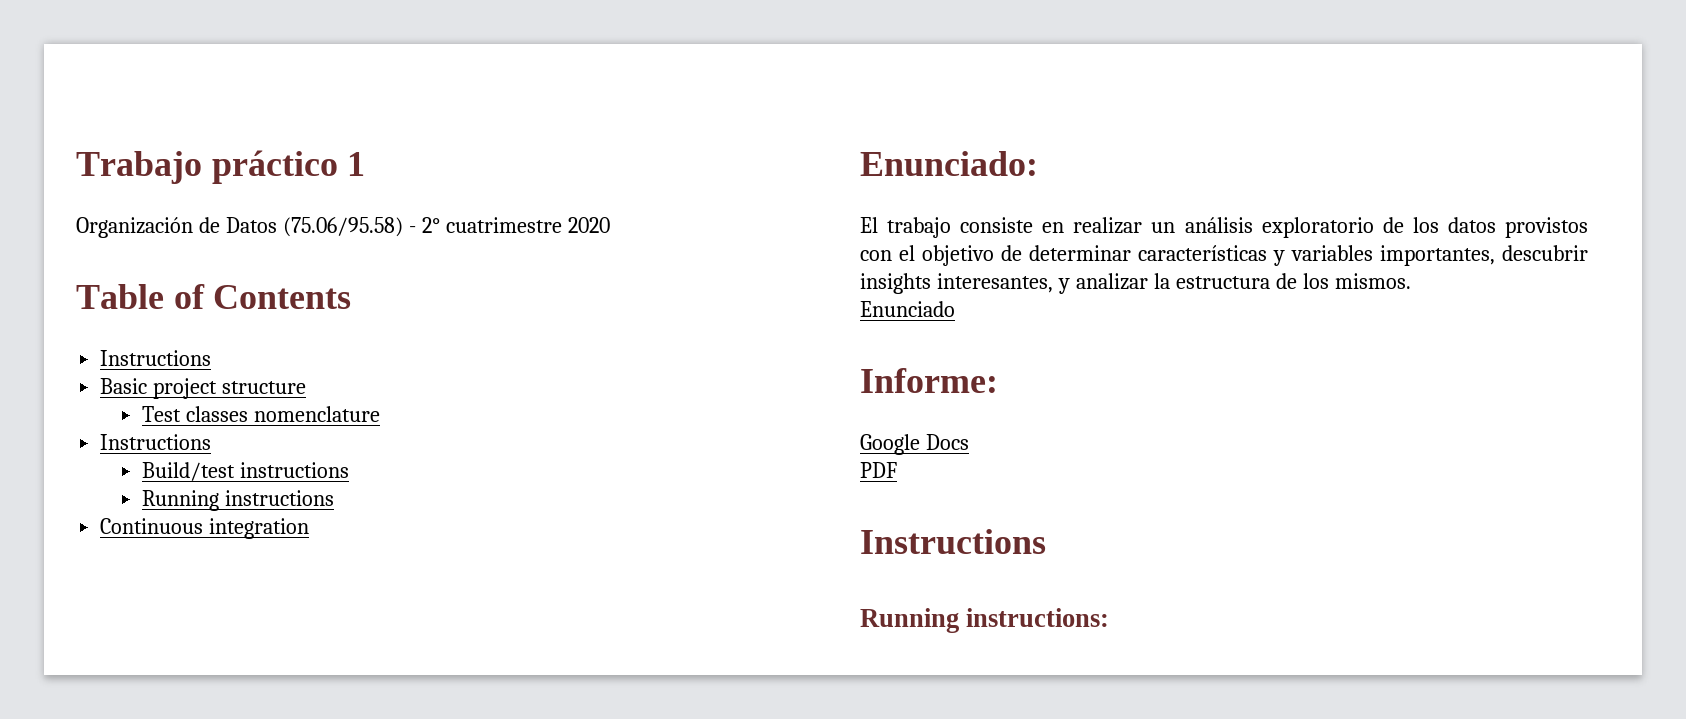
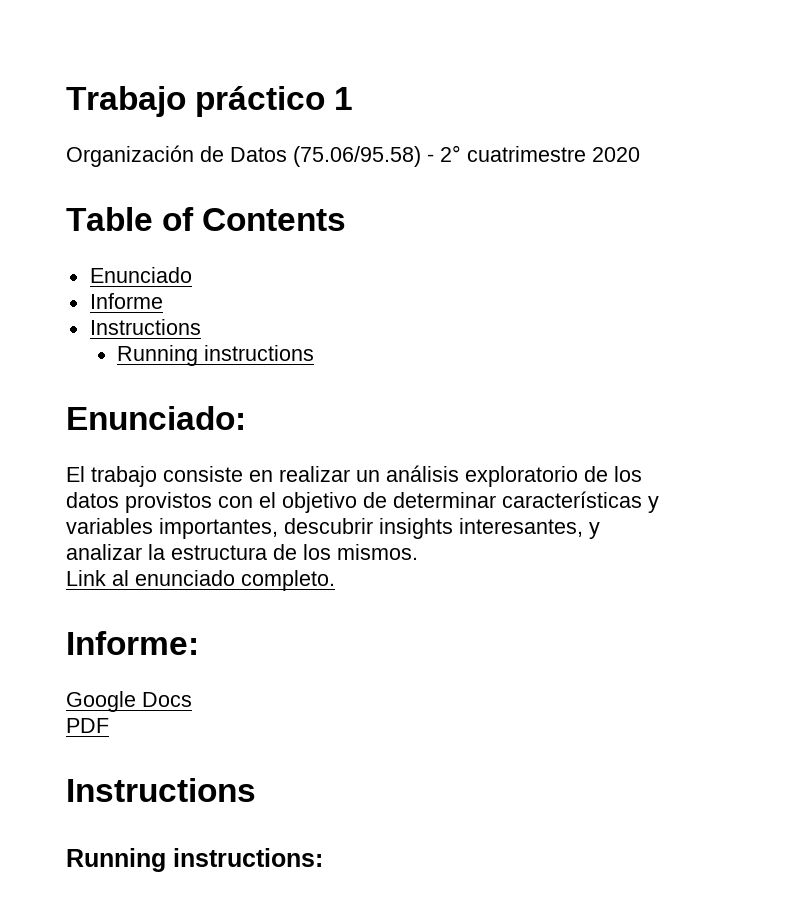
[100,350,212,366] [100,378,307,399] [141,406,380,422] [100,434,212,450] [141,462,349,481] Instructions // Basic project structure // Test classes nomenclature // Instructions // Build/test instructions -> [89,267,192,283] [89,293,163,309] [89,319,201,335] Enunciado // Informe // Instructions
[100,518,310,539] // Continuous integration -> (315, 353) none
[860,301,955,317] Enunciado -> [66,570,335,591] Link al enunciado completo.

